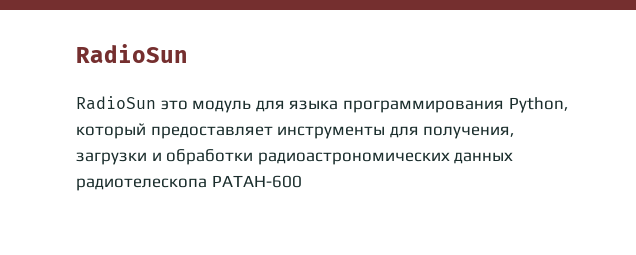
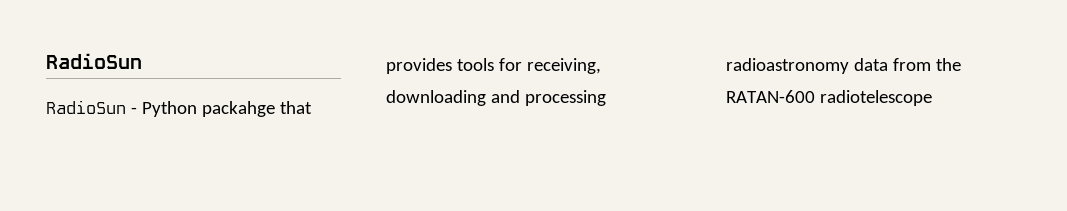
[160,97,568,113] [76,123,515,139] [76,149,514,165] [76,175,302,191] это модуль для языка программирования Python, который предоставляет инструменты для получения, загрузки и обработки радиоастрономических данных радиотелескопа РАТАН-600 -> [130,101,312,117] [386,58,601,74] [386,90,606,106] [726,58,961,74] [726,90,932,106] - Python packahge that provides tools for receiving, downloading and processing radioastronomy data from the RATAN-600 radiotelescope

